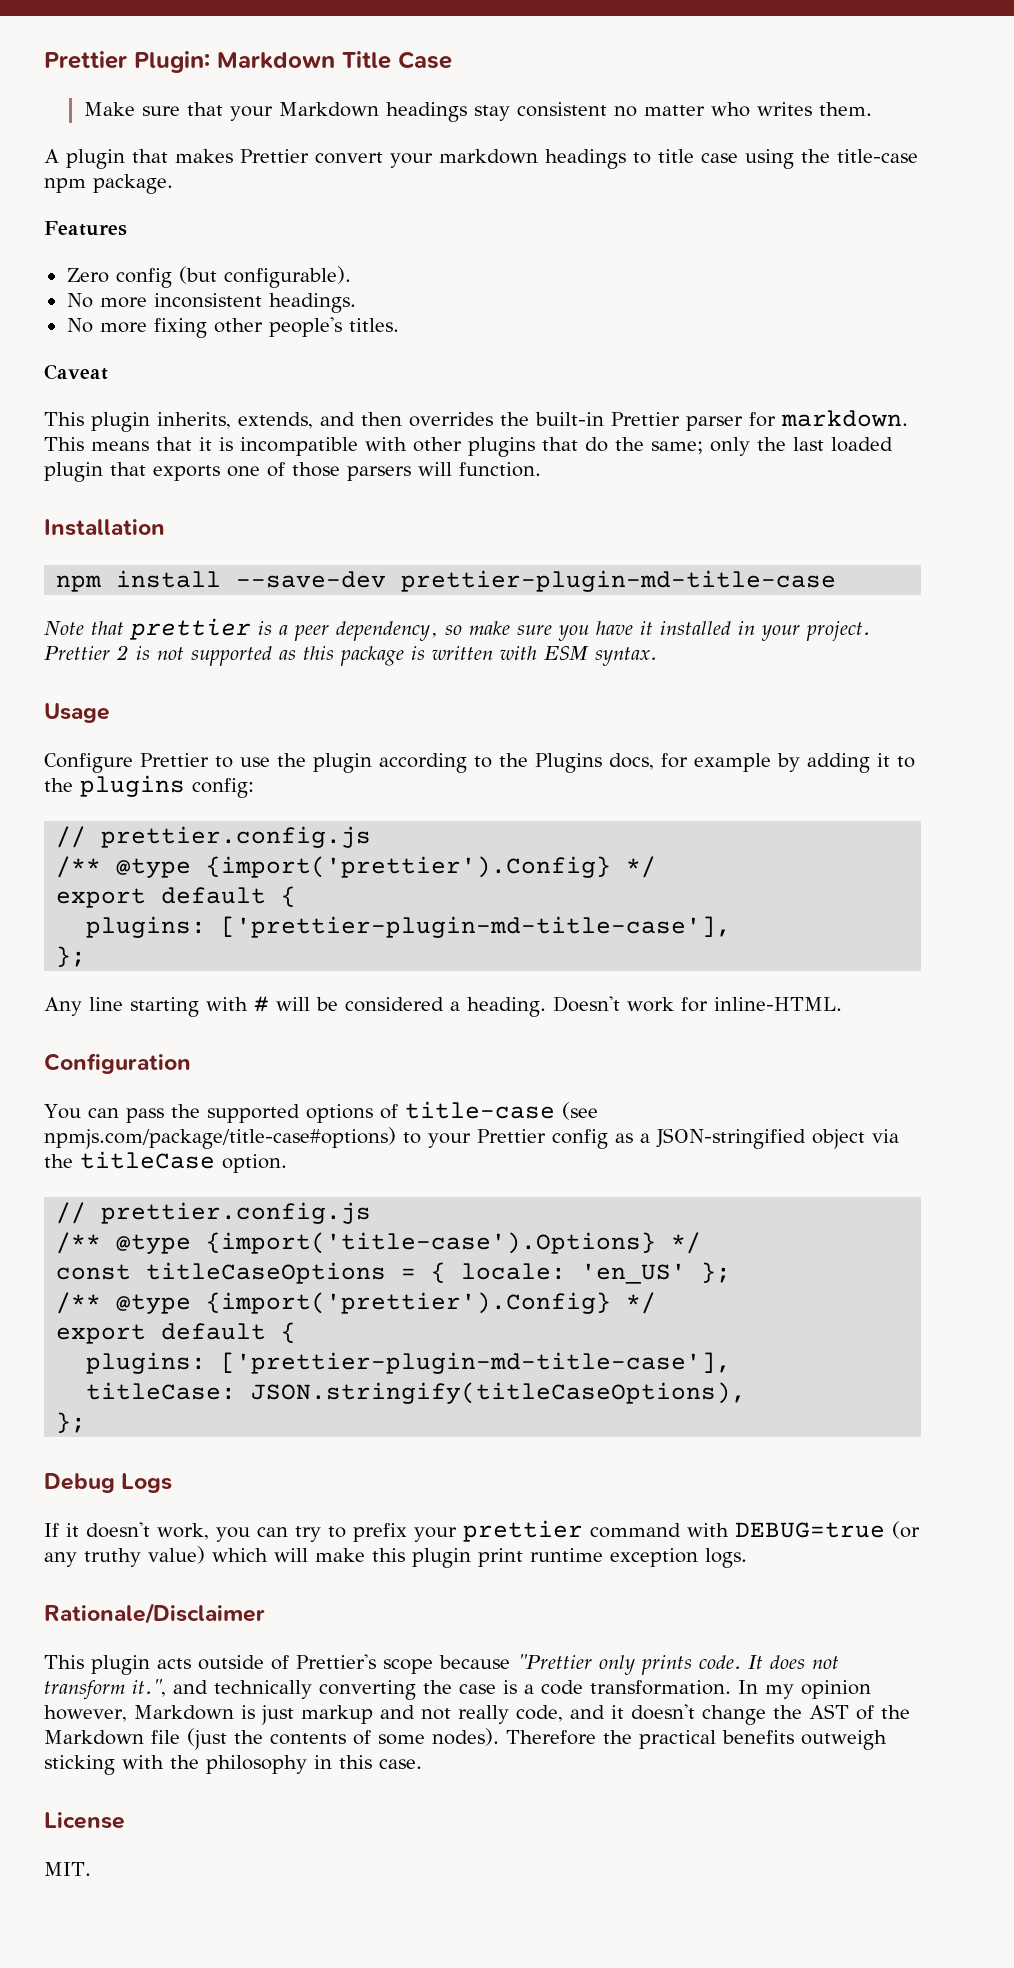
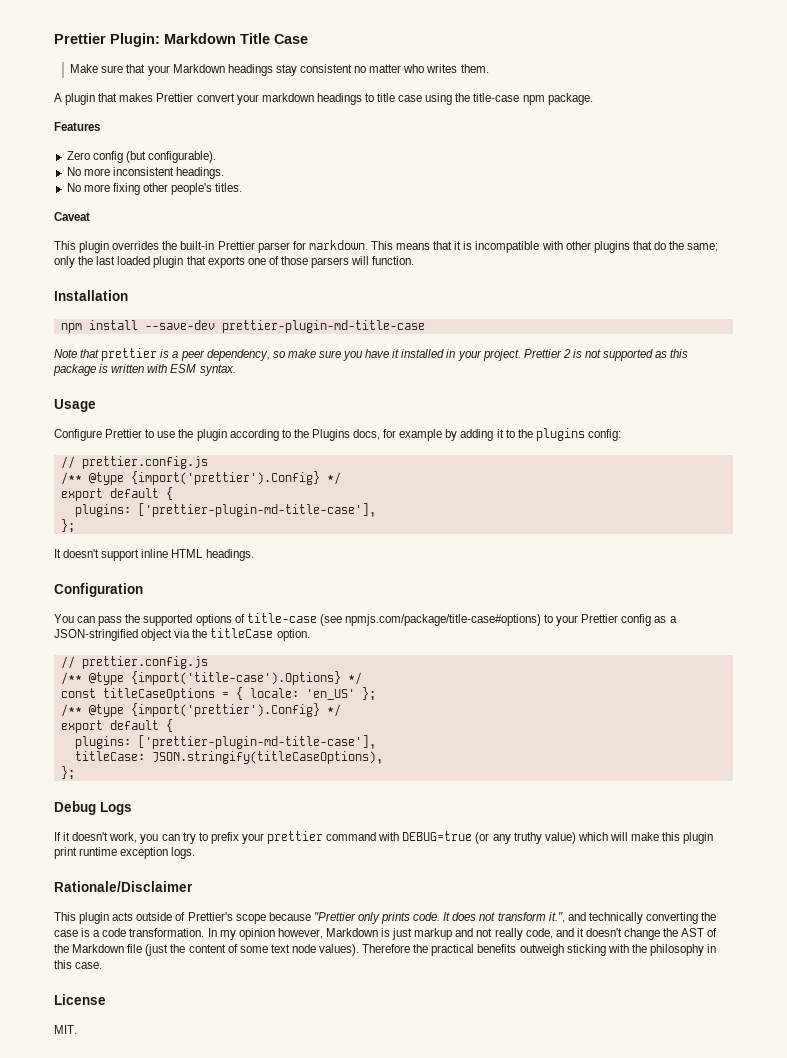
[157,412,402,429] inherits, extends, and then -> (110, 247) none
[44,996,842,1017] Any line starting with # will be considered a heading. Doesn't work for inline-HTML. -> [54,549,254,561] It doesn't support inline HTML headings.
[270,1733,346,1745] contents -> [188,944,226,953] content
[432,1728,499,1746] nodes). -> [270,944,360,956] text node values).

